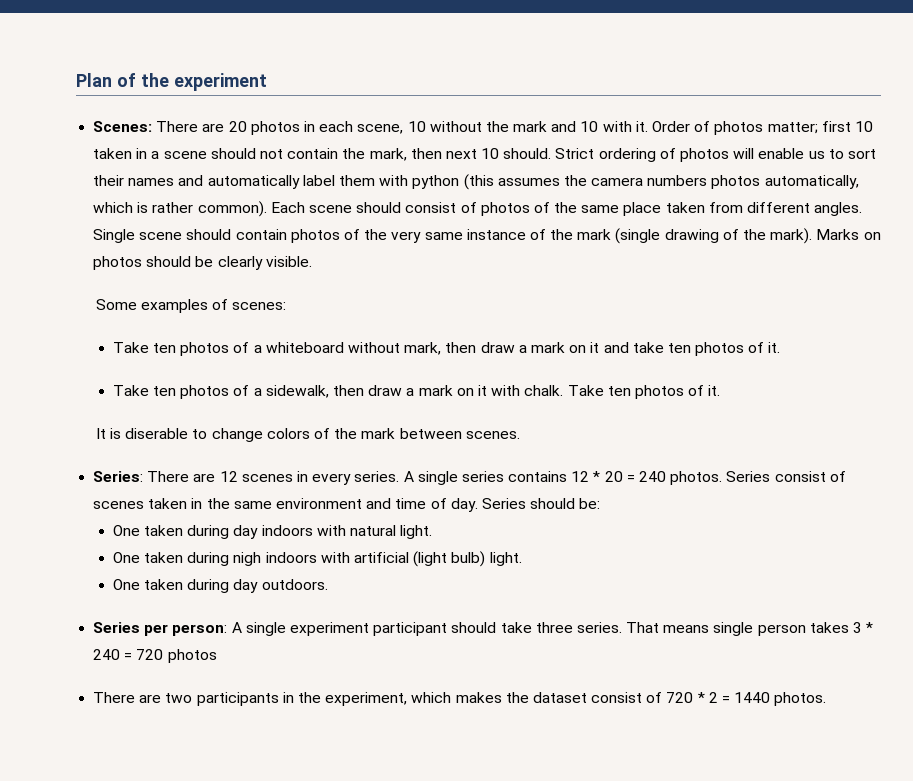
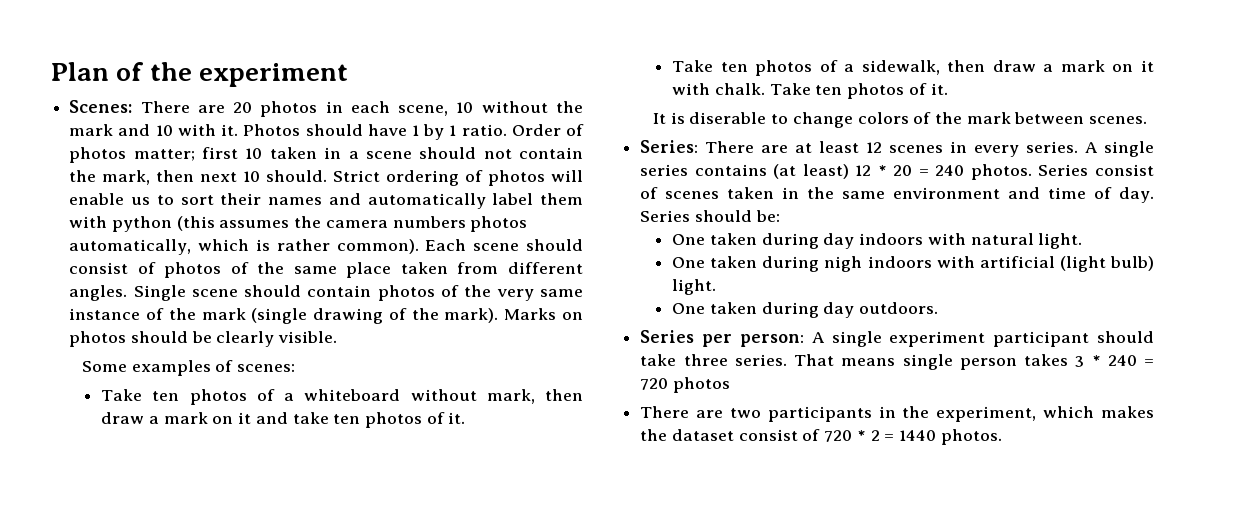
(648, 126) none -> [243,124,507,140] Photos should have 1 by 1 ratio.
(216, 477) none -> [795,141,860,153] at least
(568, 476) none -> [773,164,849,179] (at least)

